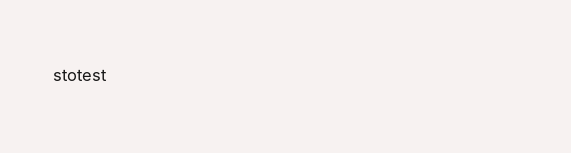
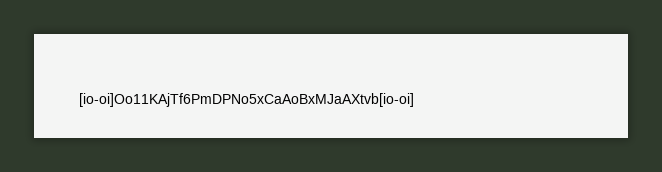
[53,69,107,81] stotest -> [79,93,414,107] [io-oi]Oo11KAjTf6PmDPNo5xCaAoBxMJaAXtvb[io-oi]

